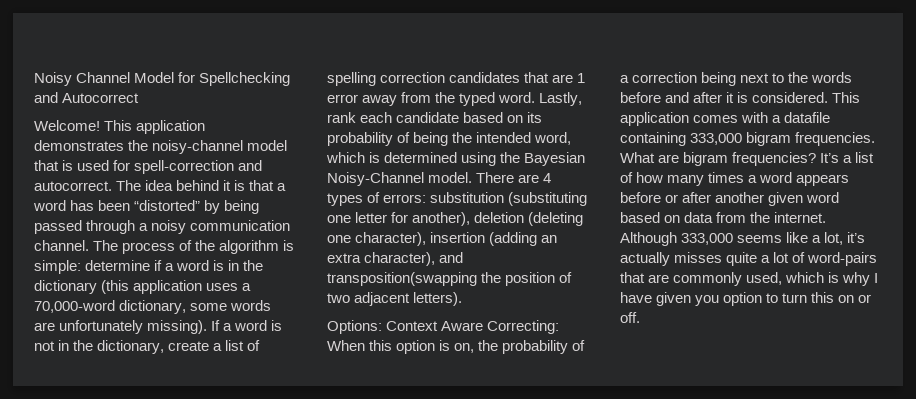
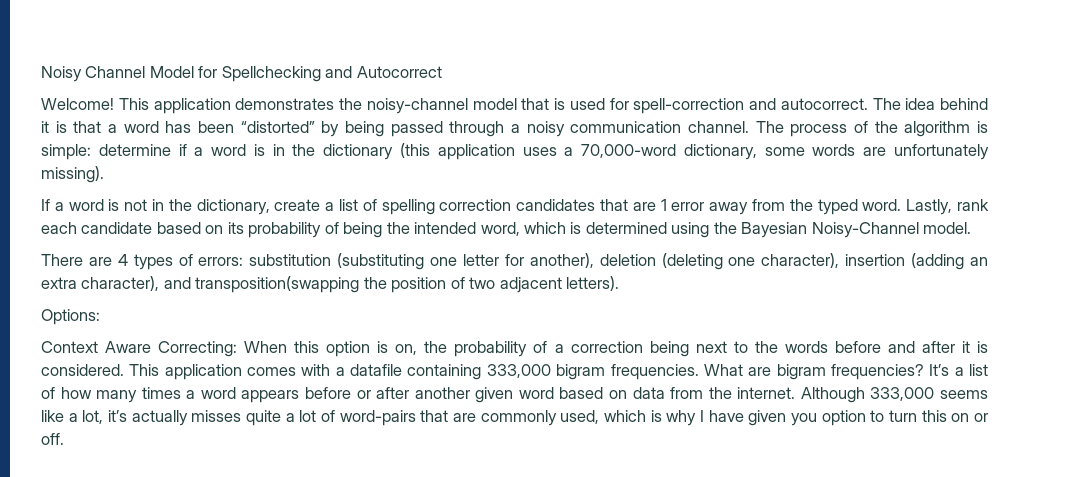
(208, 327) none -> (104, 174) //
(473, 177) none -> (972, 228) //
(382, 327) none -> (100, 317) //

